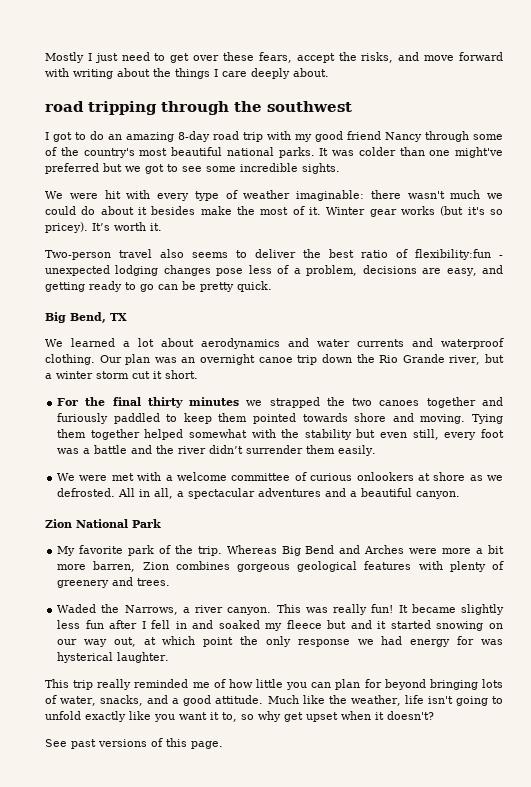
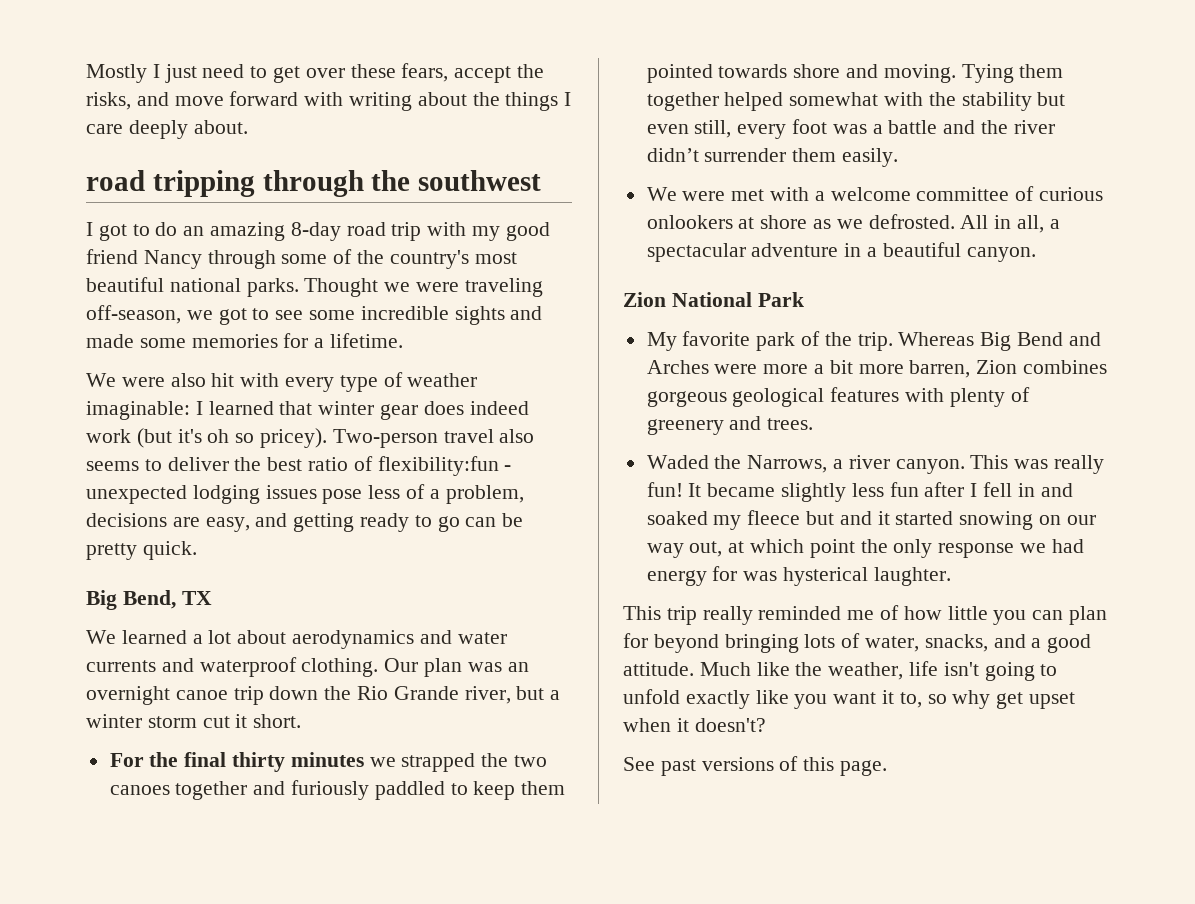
[319,147,503,158] [45,163,122,174] It was colder than one might've preferred but -> [304,278,543,297] [86,305,181,324] Thought we were traveling off-season,
[302,163,340,174] [45,191,98,199] sights. // We were -> [454,306,543,325] [86,333,404,348] [86,373,206,387] sights and made some memories for a lifetime. // We were also
[370,190,503,199] [45,206,435,217] there wasn't much we could do about it besides make the most of it. Winter gear works -> [195,401,529,420] [86,429,131,443] I learned that winter gear does indeed work
(485, 211) none -> [207,429,230,443] oh
[92,222,162,231] It’s worth it. // -> (328, 438) none
[163,265,211,276] changes -> [265,485,317,499] issues
[258,488,347,497] adventures and -> [751,243,862,257] adventure in

